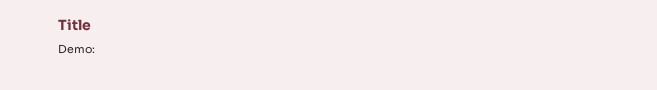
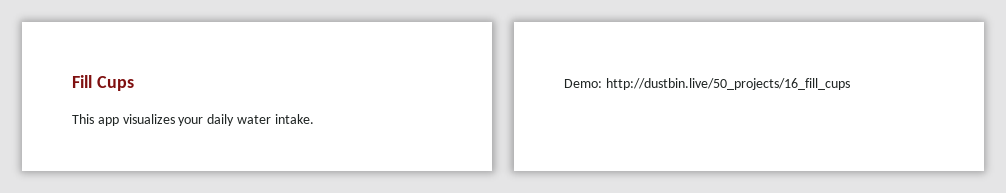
[58,19,91,31] Title -> [72,75,134,91] [72,114,314,126] Fill Cups // This app visualizes your daily water intake.
(95, 49) none -> [605,78,850,90] http://dustbin.live/50_projects/16_fill_cups

